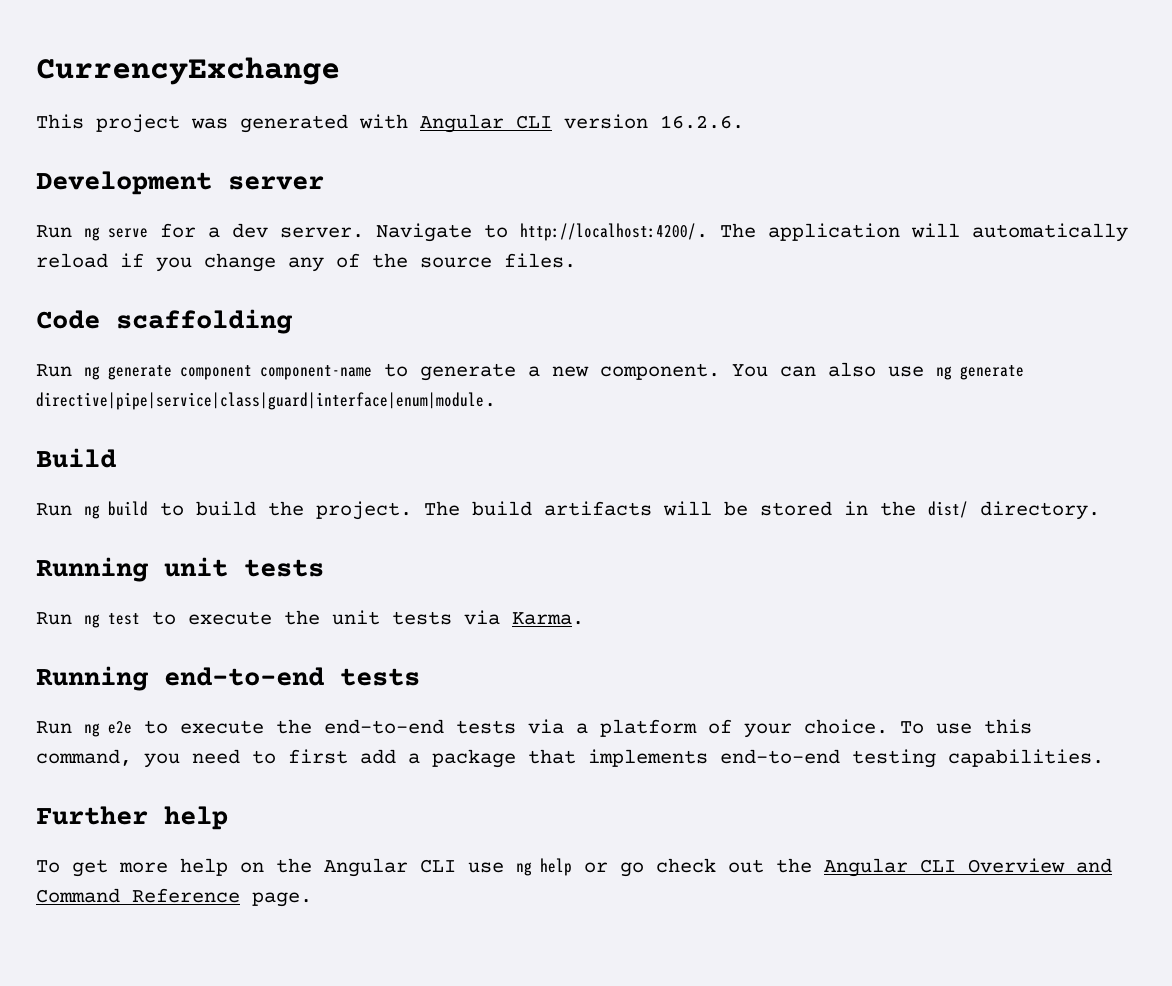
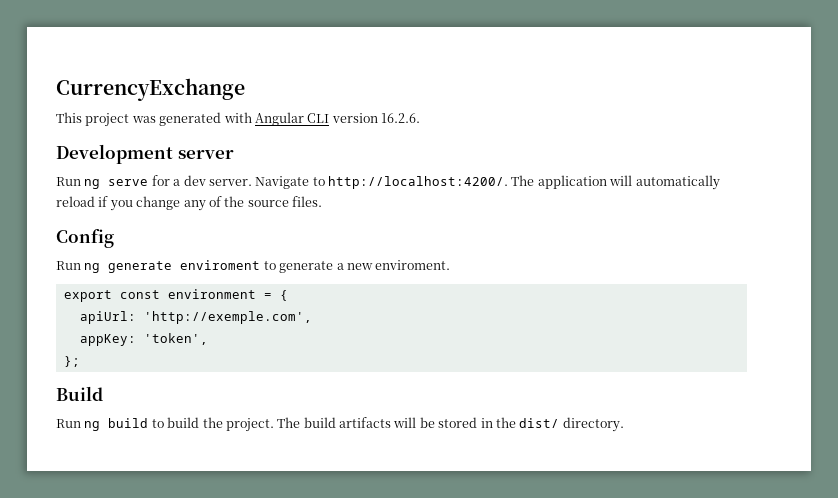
[36,309,292,334] Code scaffolding -> [56,229,114,248] Config
[180,365,372,380] component component-name -> [180,260,261,270] enviroment
[600,362,1024,380] [36,392,496,410] component. You can also use ng generate directive|pipe|service|class|guard|interface|enum|module. -> [375,260,451,270] [63,289,288,302] [79,311,312,324] [79,333,208,346] [63,356,80,367] enviroment. // export const environment = { // apiUrl: 'http://exemple.com', // appKey: 'token', // };
[36,557,324,582] [36,610,584,628] [36,666,420,691] [36,719,1032,738] [36,749,1104,768] [36,806,228,830] [36,858,1112,877] [36,888,312,907] // Running unit tests // Run ng test to execute the unit tests via Karma. // Running end-to-end tests // Run ng e2e to execute the end-to-end tests via a platform of your choice. To use this command, you need to first add a package that implements end-to-end testing capabilities. // Further help // To get more help on the Angular CLI use ng help or go check out the Angular CLI Overview and Command Reference page. -> (624, 424) none

